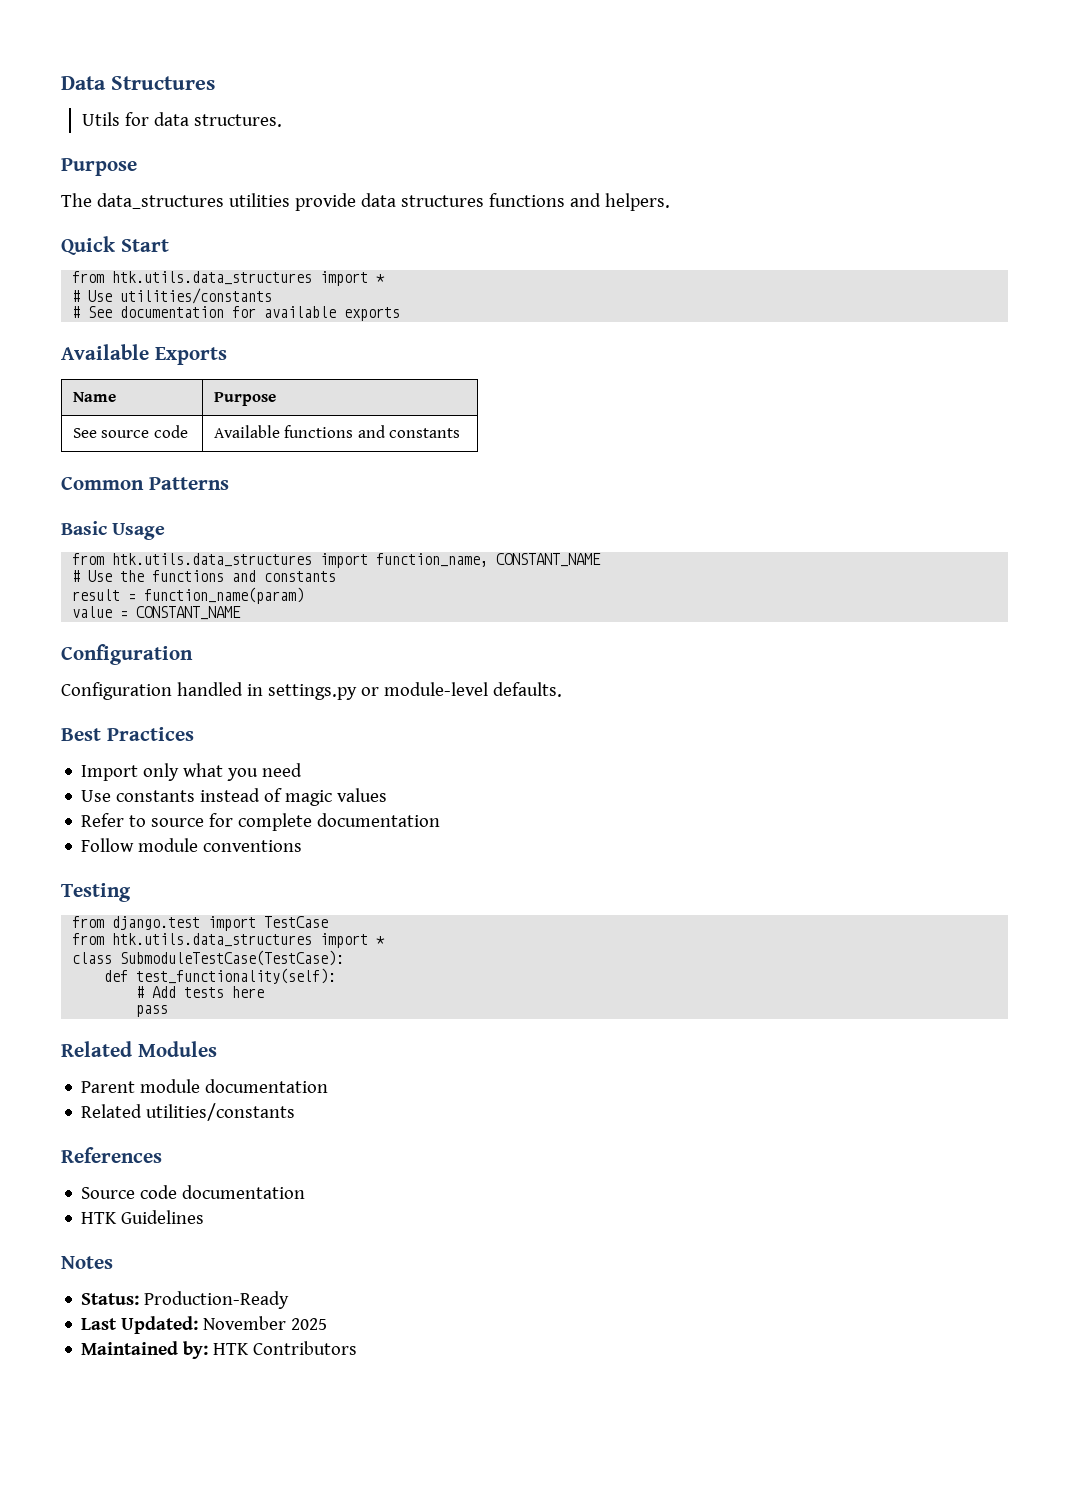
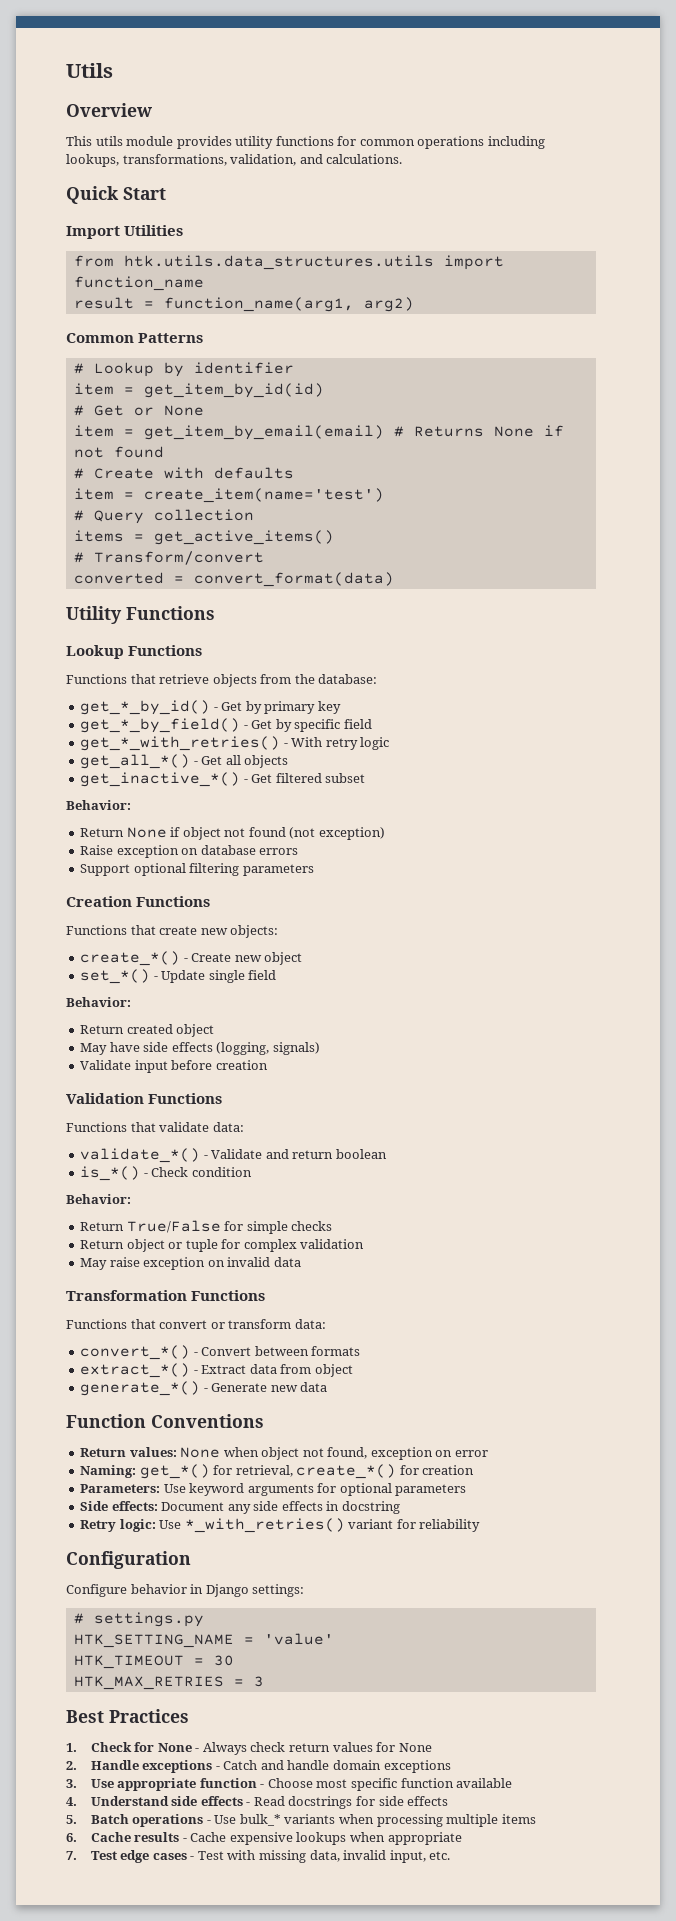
[61,76,215,90] [81,112,282,127] [61,158,137,176] [61,193,670,211] Data Structures // Utils for data structures. // Purpose // The data_structures utilities provide data structures functions and helpers. -> [66,63,113,78] [66,103,152,117] [66,136,545,149] [66,154,403,167] Utils // Overview // This utils module provides utility functions for common operations including lookups, transformations, validation, and calculations.
[72,271,386,286] [72,288,273,304] [72,306,401,321] [61,344,227,365] [72,392,116,402] [213,392,276,406] [72,425,188,438] [213,425,461,438] [61,477,229,490] [61,521,166,540] [72,553,602,568] [72,570,337,582] [72,587,305,604] [72,606,242,620] [61,644,193,665] [61,682,562,700] [61,727,194,741] [81,763,303,781] [81,788,388,806] [81,813,441,831] [81,838,303,852] [61,883,131,902] [72,916,329,931] [72,933,386,948] [72,950,345,966] [104,968,337,984] [136,986,265,998] [136,1005,169,1017] [61,1041,217,1057] [81,1079,329,1093] [81,1103,296,1121] [61,1147,162,1163] [81,1185,306,1199] [81,1210,205,1224] [61,1256,113,1269] [81,1291,290,1309] [81,1316,328,1334] [81,1341,358,1359] // from htk.utils.data_structures import * // # Use utilities/constants // # See documentation for available exports // Available Exports // Name | Purpose // See source code | Available functions and constants // Common Patterns // Basic Usage // from htk.utils.data_structures import function_name, CONSTANT_NAME // # Use the functions and constants // result = function_name(param) // value = CONSTANT_NAME // Configuration // Configuration handled in settings.py or module-level defaults. // Best Practices // Import only what you need // Use constants instead of magic values // Refer to source for complete documentation // Follow module conventions // Testing // from django.test import TestCase // from htk.utils.data_structures import * // class SubmoduleTestCase(TestCase): // def test_functionality(self): // # Add tests here // pass // Related Modules // Parent module documentation // Related utilities/constants // References // Source code documentation // HTK Guidelines // Notes // Status: Production-Ready // Last Updated: November 2025 // Maintained by: HTK Contributors -> [66,225,184,239] [73,255,504,270] [73,276,204,291] [73,297,414,312] [66,333,204,343] [73,362,294,377] [73,383,324,398] [73,405,204,416] [73,425,564,440] [73,446,164,458] [73,467,294,479] [73,488,384,503] [73,509,254,524] [73,530,334,545] [73,551,264,565] [73,572,394,587] [66,606,215,624] [66,645,203,659] [66,674,378,687] [80,700,341,715] [80,718,372,733] [80,736,390,751] [80,754,289,769] [80,772,366,787] [66,800,131,810] [80,827,385,840] [80,845,299,858] [80,863,314,876] [66,896,211,907] [66,925,279,938] [80,951,303,966] [80,969,277,984] [66,997,131,1007] [80,1024,215,1037] [80,1042,320,1055] [80,1060,268,1073] [66,1093,223,1104] [66,1122,244,1132] [80,1148,387,1163] [80,1166,252,1181] [66,1194,131,1204] [80,1220,333,1234] [80,1239,365,1252] [80,1257,301,1270] [66,1290,266,1301] [66,1319,326,1329] [80,1345,361,1360] [80,1363,353,1378] [80,1381,328,1396] [66,1414,264,1428] [80,1447,488,1460] [80,1464,475,1479] [80,1483,467,1496] [80,1501,400,1514] [80,1518,481,1533] [66,1551,191,1569] [66,1584,305,1597] [73,1612,204,1627] [73,1633,334,1648] [73,1655,234,1669] [73,1676,264,1690] [66,1709,189,1723] [66,1742,432,1755] [66,1760,451,1773] [66,1778,513,1791] [66,1796,449,1809] [66,1814,536,1827] [66,1832,462,1845] [66,1850,451,1863] // Import Utilities // from htk.utils.data_structures.utils import function_name // result = function_name(arg1, arg2) // Common Patterns // # Lookup by identifier // item = get_item_by_id(id) // # Get or None // item = get_item_by_email(email) # Returns None if not found // # Create with defaults // item = create_item(name='test') // # Query collection // items = get_active_items() // # Transform/convert // converted = convert_format(data) // Utility Functions // Lookup Functions // Functions that retrieve objects from the database: // get_*_by_id() - Get by primary key // get_*_by_field() - Get by specific field // get_*_with_retries() - With retry logic // get_all_*() - Get all objects // get_inactive_*() - Get filtered subset // Behavior: // Return None if object not found (not exception) // Raise exception on database errors // Support optional filtering parameters // Creation Functions // Functions that create new objects: // create_*() - Create new object // set_*() - Update single field // Behavior: // Return created object // May have side effects (logging, signals) // Validate input before creation // Validation Functions // Functions that validate data: // validate_*() - Validate and return boolean // is_*() - Check condition // Behavior: // Return True/False for simple checks // Return object or tuple for complex validation // May raise exception on invalid data // Transformation Functions // Functions that convert or transform data: // convert_*() - Convert between formats // extract_*() - Extract data from object // generate_*() - Generate new data // Function Conventions // Return values: None when object not found, exception on error // Naming: get_*() for retrieval, create_*() for creation // Parameters: Use keyword arguments for optional parameters // Side effects: Document any side effects in docstring // Retry logic: Use *_with_retries() variant for reliability // Configuration // Configure behavior in Django settings: // # settings.py // HTK_SETTING_NAME = 'value' // HTK_TIMEOUT = 30 // HTK_MAX_RETRIES = 3 // Best Practices // 1. Check for None - Always check return values for None // 2. Handle exceptions - Catch and handle domain exceptions // 3. Use appropriate function - Choose most specific function available // 4. Understand side effects - Read docstrings for side effects // 5. Batch operations - Use bulk_* variants when processing multiple items // 6. Cache results - Cache expensive lookups when appropriate // 7. Test edge cases - Test with missing data, invalid input, etc.

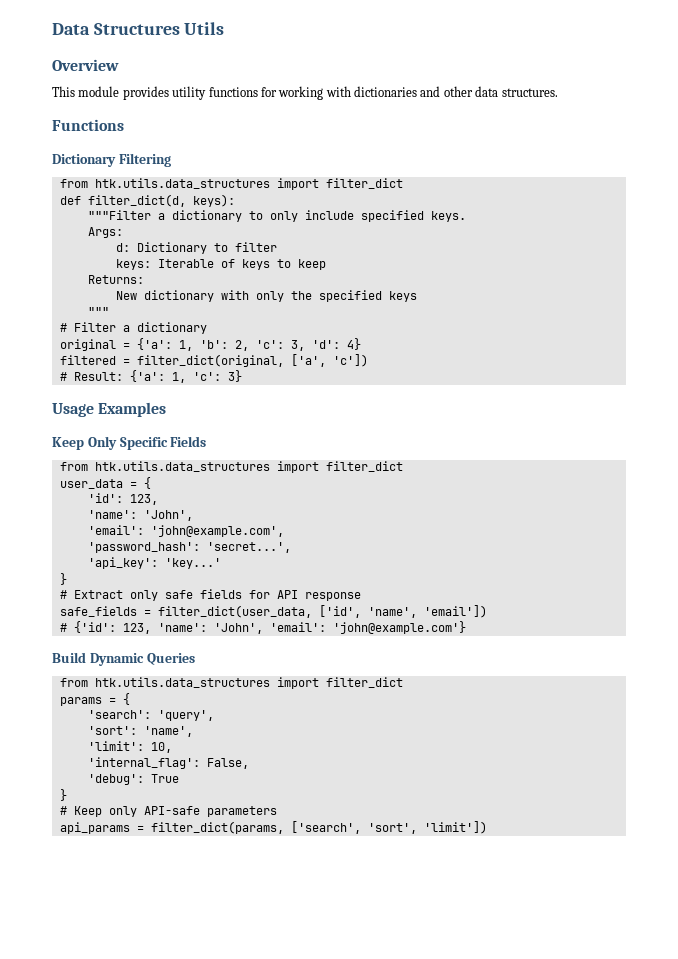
(66, 70) none -> [52,23,180,35] Data Structures
[95,136,123,146] utils -> (75, 91) none
[359,136,545,149] [66,154,403,167] [66,186,166,204] [66,225,184,239] [73,255,504,270] [73,276,204,291] [73,297,414,312] [66,333,204,343] [73,362,294,377] [73,383,324,398] [73,405,204,416] [73,425,564,440] [73,446,164,458] [73,467,294,479] [73,488,384,503] [73,509,254,524] [73,530,334,545] [73,551,264,565] [73,572,394,587] [66,606,215,624] [66,645,203,659] [66,674,378,687] [80,700,341,715] [80,718,372,733] [80,736,390,751] [80,754,289,769] [80,772,366,787] [66,800,131,810] [80,827,385,840] [80,845,299,858] [80,863,314,876] [66,896,211,907] [66,925,279,938] [80,951,303,966] [80,969,277,984] [66,997,131,1007] [80,1024,215,1037] [80,1042,320,1055] [80,1060,268,1073] [66,1093,223,1104] [66,1122,244,1132] [80,1148,387,1163] [80,1166,252,1181] [66,1194,131,1204] [80,1220,333,1234] [80,1239,365,1252] [80,1257,301,1270] [66,1290,266,1301] [66,1319,326,1329] [80,1345,361,1360] [80,1363,353,1378] [80,1381,328,1396] [66,1414,264,1428] [80,1447,488,1460] [80,1464,475,1479] [80,1483,467,1496] [80,1501,400,1514] [80,1518,481,1533] [66,1551,191,1569] [66,1584,305,1597] [73,1612,204,1627] [73,1633,334,1648] [73,1655,234,1669] [73,1676,264,1690] [66,1709,189,1723] [66,1742,432,1755] [66,1760,451,1773] [66,1778,513,1791] [66,1796,449,1809] [66,1814,536,1827] [66,1832,462,1845] [66,1850,451,1863] common operations including lookups, transformations, validation, and calculations. // Quick Start // Import Utilities // from htk.utils.data_structures.utils import function_name // result = function_name(arg1, arg2) // Common Patterns // # Lookup by identifier // item = get_item_by_id(id) // # Get or None // item = get_item_by_email(email) # Returns None if not found // # Create with defaults // item = create_item(name='test') // # Query collection // items = get_active_items() // # Transform/convert // converted = convert_format(data) // Utility Functions // Lookup Functions // Functions that retrieve objects from the database: // get_*_by_id() - Get by primary key // get_*_by_field() - Get by specific field // get_*_with_retries() - With retry logic // get_all_*() - Get all objects // get_inactive_*() - Get filtered subset // Behavior: // Return None if object not found (not exception) // Raise exception on database errors // Support optional filtering parameters // Creation Functions // Functions that create new objects: // create_*() - Create new object // set_*() - Update single field // Behavior: // Return created object // May have side effects (logging, signals) // Validate input before creation // Validation Functions // Functions that validate data: // validate_*() - Validate and return boolean // is_*() - Check condition // Behavior: // Return True/False for simple checks // Return object or tuple for complex validation // May raise exception on invalid data // Transformation Functions // Functions that convert or transform data: // convert_*() - Convert between formats // extract_*() - Extract data from object // generate_*() - Generate new data // Function Conventions // Return values: None when object not found, exception on error // Naming: get_*() for retrieval, create_*() for creation // Parameters: Use keyword arguments for optional parameters // Side effects: Document any side effects in docstring // Retry logic: Use *_with_retries() variant for reliability // Configuration // Configure behavior in Django settings: // # settings.py // HTK_SETTING_NAME = 'value' // HTK_TIMEOUT = 30 // HTK_MAX_RETRIES = 3 // Best Practices // 1. Check for None - Always check return values for None // 2. Handle exceptions - Catch and handle domain exceptions // 3. Use appropriate function - Choose most specific function available // 4. Understand side effects - Read docstrings for side effects // 5. Batch operations - Use bulk_* variants when processing multiple items // 6. Cache results - Cache expensive lookups when appropriate // 7. Test edge cases - Test with missing data, invalid input, etc. -> [278,86,558,100] [52,119,124,131] [52,153,171,167] [59,178,403,190] [59,194,235,207] [87,210,466,222] [87,227,123,238] [115,242,277,254] [115,259,326,270] [87,275,144,284] [115,290,417,302] [87,307,109,316] [59,322,207,334] [59,338,361,351] [59,354,368,367] [59,370,242,383] [52,402,167,417] [52,436,207,450] [59,461,403,473] [59,477,151,489] [87,493,158,505] [87,510,193,521] [87,525,284,537] [87,542,291,553] [87,557,221,569] [59,573,67,585] [59,589,361,601] [59,605,487,618] [59,621,466,634] [52,652,195,666] [59,677,403,689] [59,693,130,706] [87,710,214,721] [87,726,193,737] [87,741,172,753] [87,757,249,769] [87,774,179,785] [59,789,67,801] [59,806,277,817] [59,821,487,834] working with dictionaries and other data structures. // Functions // Dictionary Filtering // from htk.utils.data_structures import filter_dict // def filter_dict(d, keys): // """Filter a dictionary to only include specified keys. // Args: // d: Dictionary to filter // keys: Iterable of keys to keep // Returns: // New dictionary with only the specified keys // """ // # Filter a dictionary // original = {'a': 1, 'b': 2, 'c': 3, 'd': 4} // filtered = filter_dict(original, ['a', 'c']) // # Result: {'a': 1, 'c': 3} // Usage Examples // Keep Only Specific Fields // from htk.utils.data_structures import filter_dict // user_data = { // 'id': 123, // 'name': 'John', // 'email': 'john@example.com', // 'password_hash': 'secret...', // 'api_key': 'key...' // } // # Extract only safe fields for API response // safe_fields = filter_dict(user_data, ['id', 'name', 'email']) // # {'id': 123, 'name': 'John', 'email': 'john@example.com'} // Build Dynamic Queries // from htk.utils.data_structures import filter_dict // params = { // 'search': 'query', // 'sort': 'name', // 'limit': 10, // 'internal_flag': False, // 'debug': True // } // # Keep only API-safe parameters // api_params = filter_dict(params, ['search', 'sort', 'limit'])

